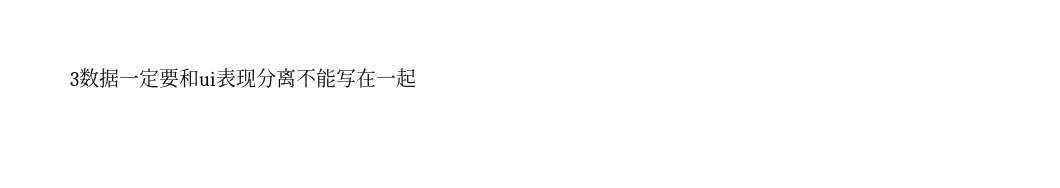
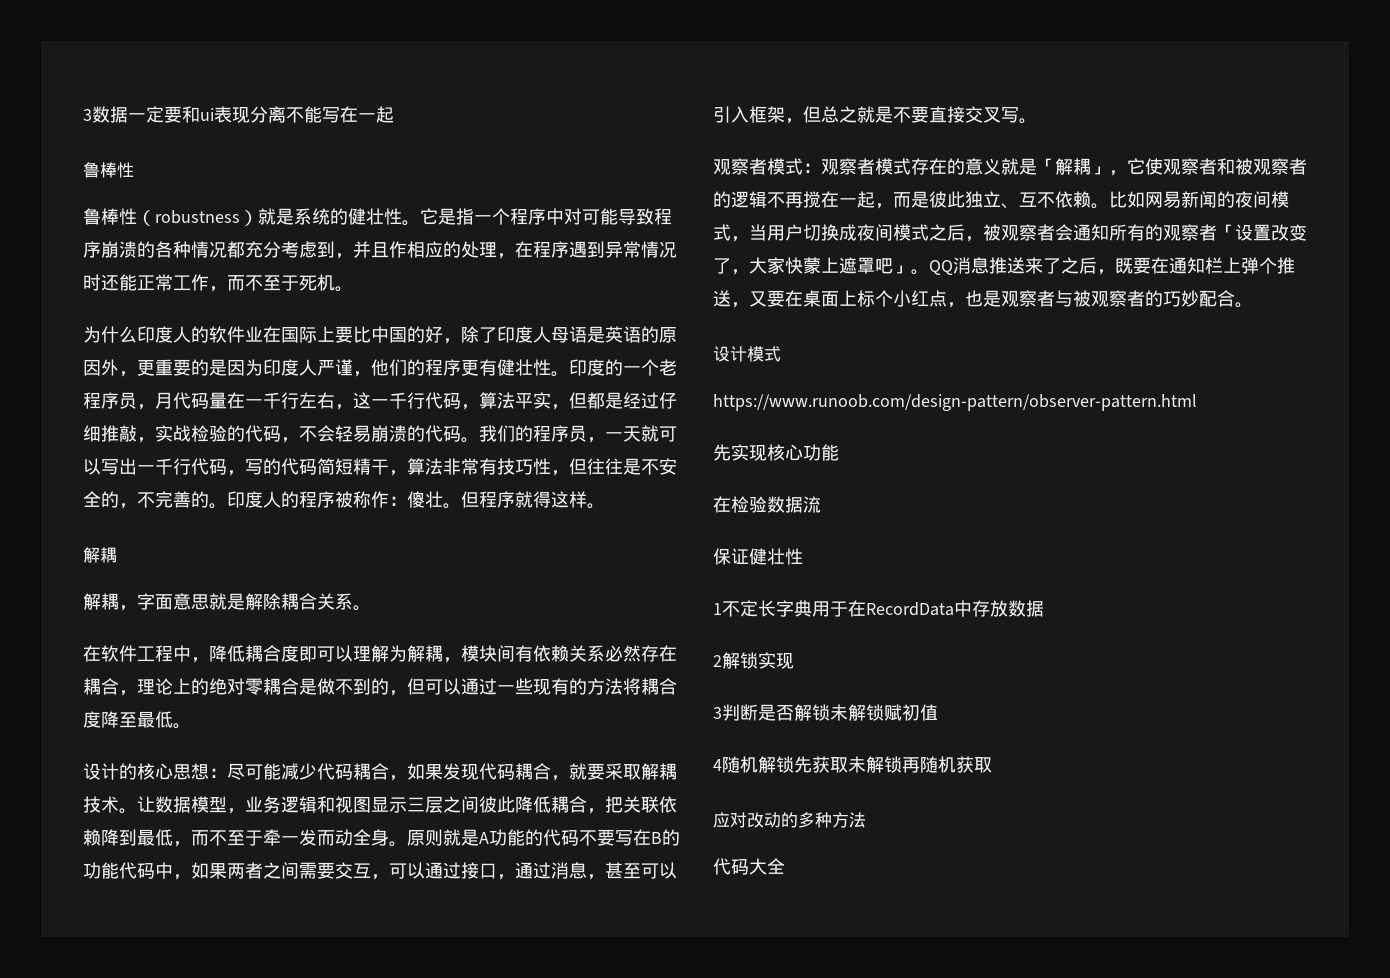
(416, 78) none -> [83,162,134,178] [83,208,672,226] [83,241,677,259] [83,274,353,292] [83,326,677,344] [83,359,677,377] [83,392,677,410] [83,425,677,443] [83,458,677,476] [83,491,605,509] [83,547,117,563] [83,593,371,611] [83,645,677,663] [83,678,677,696] [83,711,191,729] [83,763,677,781] [83,796,677,814] [83,829,680,847] [83,862,677,880] [713,106,1037,124] [713,158,1307,176] [713,191,1289,209] [713,224,1307,242] [713,257,1295,275] [713,290,1253,308] [713,346,781,362] [713,394,1197,411] [713,444,839,461] [713,496,821,513] [713,548,803,565] [713,600,1044,617] [713,652,794,669] [713,704,938,721] [713,756,992,773] [713,812,866,828] [713,858,785,875] // 鲁棒性 // 鲁棒性（robustness）就是系统的健壮性。它是指一个程序中对可能导致程序崩溃的各种情况都充分考虑到，并且作相应的处理，在程序遇到异常情况时还能正常工作，而不至于死机。 // 为什么印度人的软件业在国际上要比中国的好，除了印度人母语是英语的原因外，更重要的是因为印度人严谨，他们的程序更有健壮性。印度的一个老程序员，月代码量在一千行左右，这一千行代码，算法平实，但都是经过仔细推敲，实战检验的代码，不会轻易崩溃的代码。我们的程序员，一天就可以写出一千行代码，写的代码简短精干，算法非常有技巧性，但往往是不安全的，不完善的。印度人的程序被称作：傻壮。但程序就得这样。 // 解耦 // 解耦，字面意思就是解除耦合关系。 // 在软件工程中，降低耦合度即可以理解为解耦，模块间有依赖关系必然存在耦合，理论上的绝对零耦合是做不到的，但可以通过一些现有的方法将耦合度降至最低。 // 设计的核心思想：尽可能减少代码耦合，如果发现代码耦合，就要采取解耦技术。让数据模型，业务逻辑和视图显示三层之间彼此降低耦合，把关联依赖降到最低，而不至于牵一发而动全身。原则就是A功能的代码不要写在B的功能代码中，如果两者之间需要交互，可以通过接口，通过消息，甚至可以引入框架，但总之就是不要直接交叉写。 // 观察者模式：观察者模式存在的意义就是「解耦」，它使观察者和被观察者的逻辑不再搅在一起，而是彼此独立、互不依赖。比如网易新闻的夜间模式，当用户切换成夜间模式之后，被观察者会通知所有的观察者「设置改变了，大家快蒙上遮罩吧」。QQ消息推送来了之后，既要在通知栏上弹个推送，又要在桌面上标个小红点，也是观察者与被观察者的巧妙配合。 // 设计模式 // https://www.runoob.com/design-pattern/observer-pattern.html // 先实现核心功能 // 在检验数据流 // 保证健壮性 // 1不定长字典用于在RecordData中存放数据 // 2解锁实现 // 3判断是否解锁未解锁赋初值 // 4随机解锁先获取未解锁再随机获取 // 应对改动的多种方法 // 代码大全

